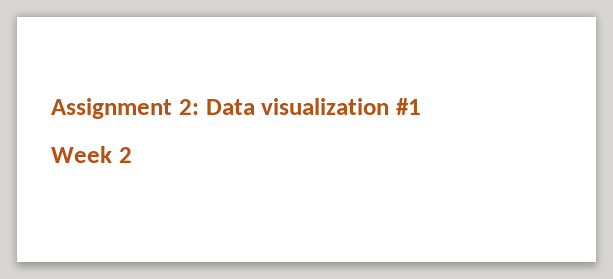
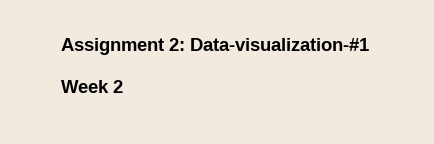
[205,98,421,115] Data visualization #1 -> [190,38,369,51] Data-visualization-#1

